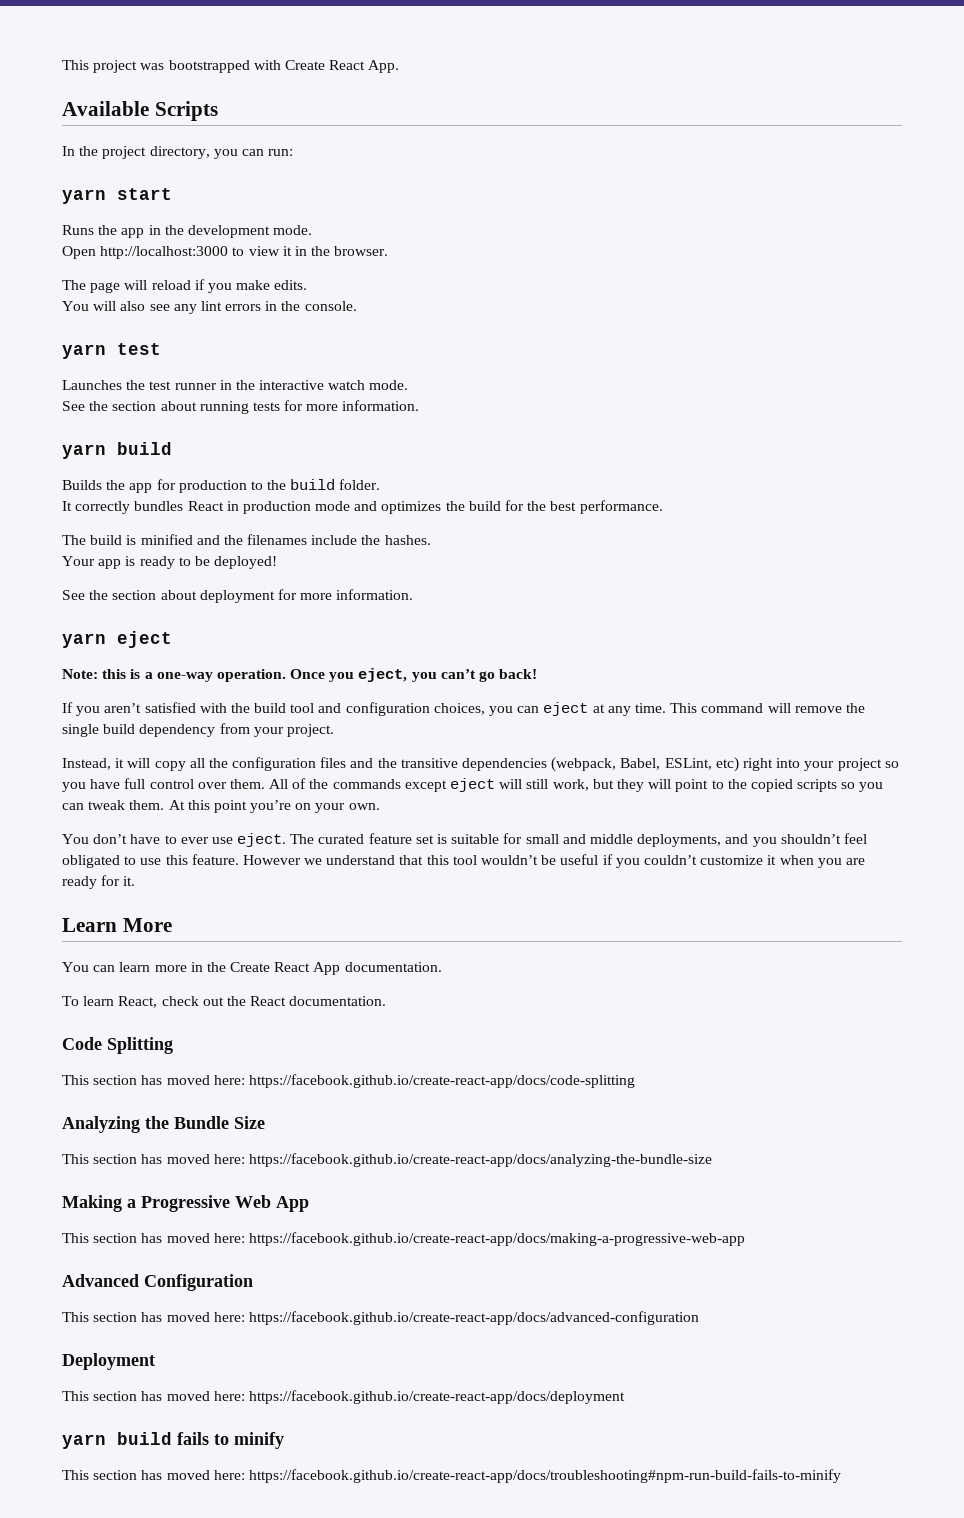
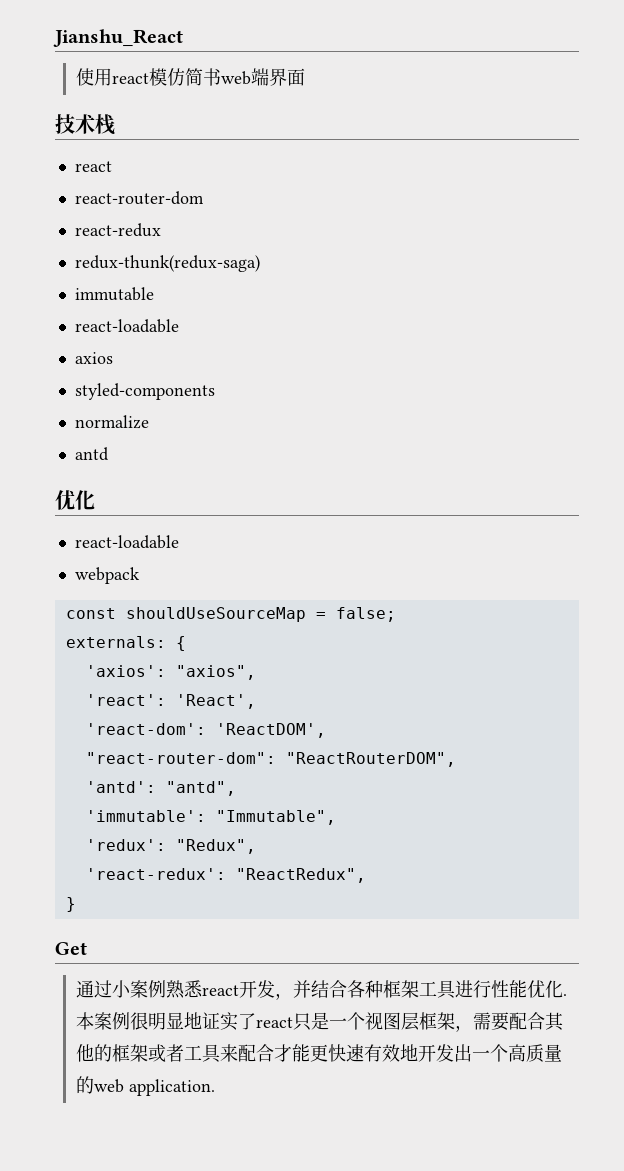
[62,60,400,73] [62,101,218,121] [62,146,294,159] [62,188,172,204] [62,225,313,238] [62,246,389,259] [62,279,308,293] [62,301,357,314] [62,343,161,359] [62,380,409,390] [62,400,420,414] [62,442,172,459] [62,479,381,493] [62,500,663,514] [62,534,431,545] [62,556,278,569] [62,589,414,603] [62,631,172,648] [62,668,538,682] [62,702,865,716] [62,723,334,737] [62,757,899,772] [62,778,884,792] [62,800,380,813] [62,833,867,847] [62,854,865,868] [62,875,136,889] [62,918,172,932] [62,962,442,975] [62,996,387,1008] [62,1037,173,1054] [62,1074,635,1088] [62,1116,265,1133] [62,1153,712,1167] [62,1195,309,1212] [62,1232,745,1246] [62,1274,253,1291] [62,1311,699,1325] [62,1353,155,1370] [62,1390,625,1404] [62,1432,284,1449] [62,1469,841,1483] This project was bootstrapped with Create React App. // Available Scripts // In the project directory, you can run: // yarn start // Runs the app in the development mode. // Open http://localhost:3000 to view it in the browser. // The page will reload if you make edits. // You will also see any lint errors in the console. // yarn test // Launches the test runner in the interactive watch mode. // See the section about running tests for more information. // yarn build // Builds the app for production to the build folder. // It correctly bundles React in production mode and optimizes the build for the best performance. // The build is minified and the filenames include the hashes. // Your app is ready to be deployed! // See the section about deployment for more information. // yarn eject // Note: this is a one-way operation. Once you eject, you can’t go back! // If you aren’t satisfied with the build tool and configuration choices, you can eject at any time. This command will remove the single build dependency from your project. // Instead, it will copy all the configuration files and the transitive dependencies (webpack, Babel, ESLint, etc) right into your project so you have full control over them. All of the commands except eject will still work, but they will point to the copied scripts so you can tweak them. At this point you’re on your own. // You don’t have to ever use eject. The curated feature set is suitable for small and middle deployments, and you shouldn’t feel obligated to use this feature. However we understand that this tool wouldn’t be useful if you couldn’t customize it when you are ready for it. // Learn More // You can learn more in the Create React App documentation. // To learn React, check out the React documentation. // Code Splitting // This section has moved here: https://facebook.github.io/create-react-app/docs/code-splitting // Analyzing the Bundle Size // This section has moved here: https://facebook.github.io/create-react-app/docs/analyzing-the-bundle-size // Making a Progressive Web App // This section has moved here: https://facebook.github.io/create-react-app/docs/making-a-progressive-web-app // Advanced Configuration // This section has moved here: https://facebook.github.io/create-react-app/docs/advanced-configuration // Deployment // This section has moved here: https://facebook.github.io/create-react-app/docs/deployment // yarn build fails to minify // This section has moved here: https://facebook.github.io/create-react-app/docs/troubleshooting#npm-run-build-fails-to-minify -> [53,29,183,47] [75,68,305,86] [55,114,115,135] [74,161,112,172] [74,191,204,205] [74,223,161,237] [74,255,260,272] [74,287,154,301] [74,319,179,333] [74,352,113,364] [74,383,215,400] [74,415,149,429] [74,447,109,461] [55,490,95,510] [74,535,179,549] [74,567,140,584] [65,607,396,622] [65,636,186,651] [85,665,256,680] [85,694,256,709] [85,723,326,738] [85,752,456,767] [85,781,236,796] [85,810,336,825] [85,839,256,854] [85,868,366,883] [65,897,76,912] [55,942,87,955] [75,980,567,1000] [75,1012,564,1032] [75,1044,562,1063] [75,1076,215,1096] Jianshu_React // 使用react模仿简书web端界面 // 技术栈 // react // react-router-dom // react-redux // redux-thunk(redux-saga) // immutable // react-loadable // axios // styled-components // normalize // antd // 优化 // react-loadable // webpack // const shouldUseSourceMap = false; // externals: { // 'axios': "axios", // 'react': 'React', // 'react-dom': 'ReactDOM', // "react-router-dom": "ReactRouterDOM", // 'antd': "antd", // 'immutable': "Immutable", // 'redux': "Redux", // 'react-redux': "ReactRedux", // } // Get // 通过小案例熟悉react开发，并结合各种框架工具进行性能优化.本案例很明显地证实了react只是一个视图层框架，需要配合其他的框架或者工具来配合才能更快速有效地开发出一个高质量的web application.

